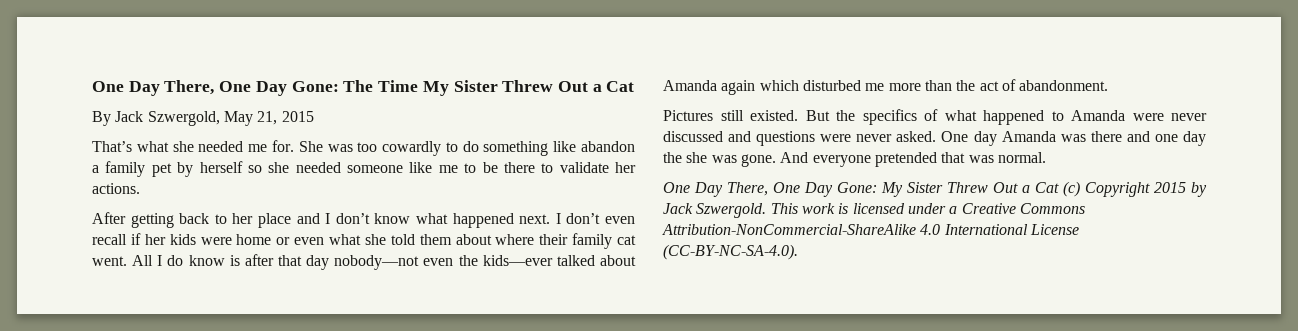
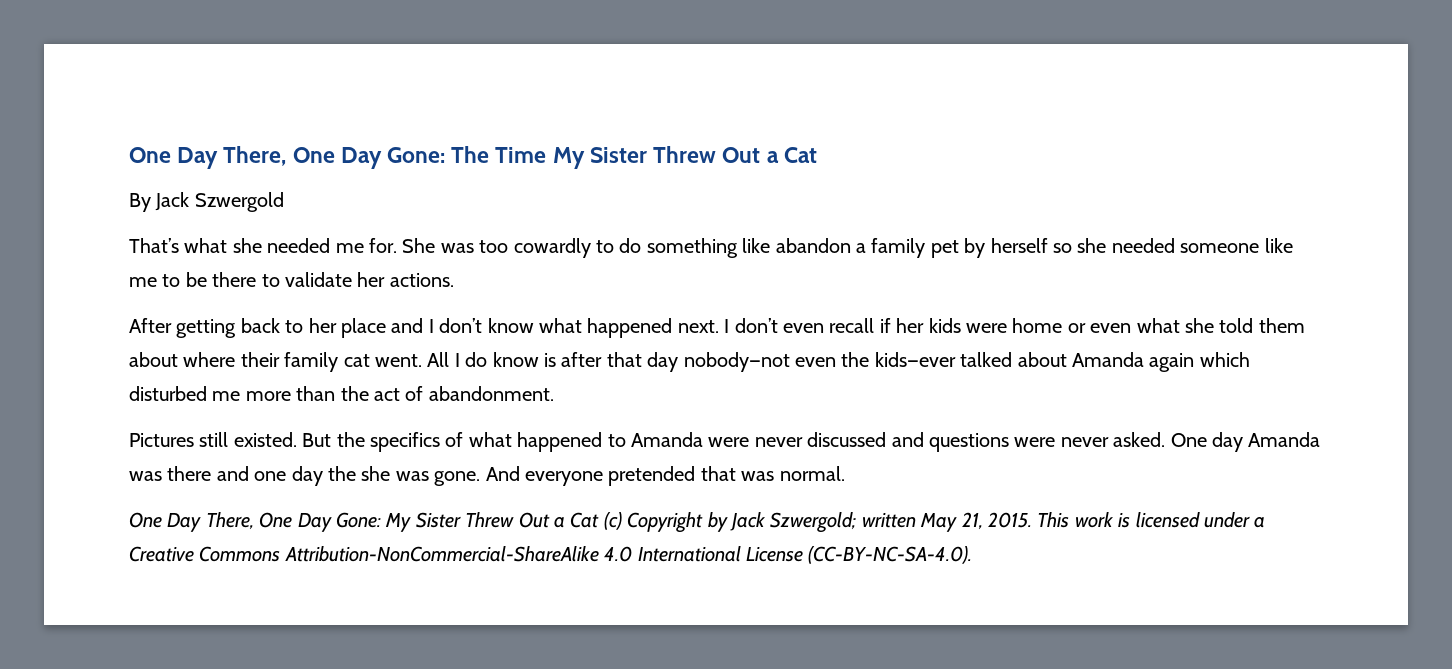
[147,111,314,126] Szwergold, May 21, 2015 -> [194,192,284,212] Szwergold
[1154,182,1186,193] 2015 -> (704, 522) none
[696,203,767,218] Szwergold. -> [770,512,1032,533] Szwergold; written May 21, 2015.

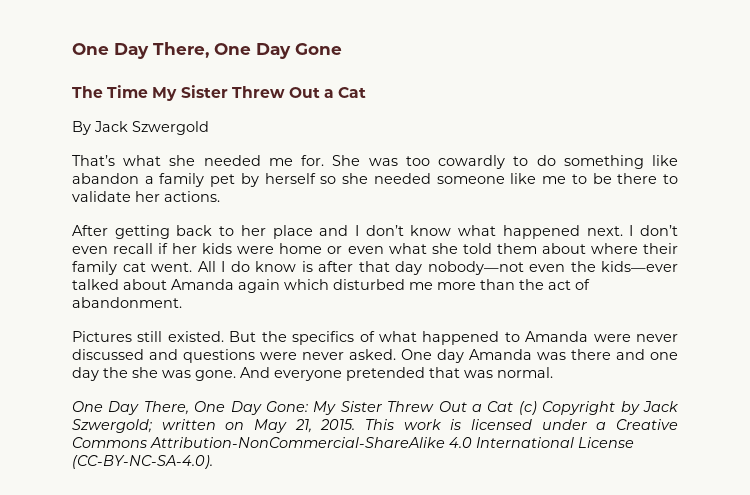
[129,146,446,169] One Day There, One Day Gone: -> [72,42,342,59] One Day There, One Day Gone //
(916, 520) none -> [225,422,245,430] on

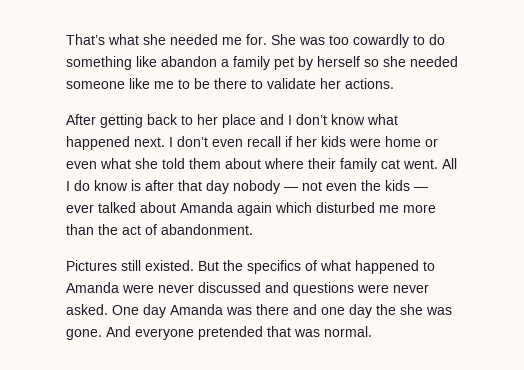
[72,42,342,59] [72,85,367,101] [72,121,209,135] One Day There, One Day Gone // The Time My Sister Threw Out a Cat // By Jack Szwergold // -> (66, 39) none
[427,261,678,275] nobody—not even the kids—ever -> [233,180,428,194] [66,204,94,213] nobody — not even the kids — ever
[72,401,679,415] [72,419,678,433] [72,437,634,448] [72,455,213,469] // One Day There, One Day Gone: My Sister Threw Out a Cat (c) Copyright by Jack Szwergold; written on May 21, 2015. This work is licensed under a Creative Commons Attribution-NonCommercial-ShareAlike 4.0 International License (CC-BY-NC-SA-4.0). -> (372, 331) none

